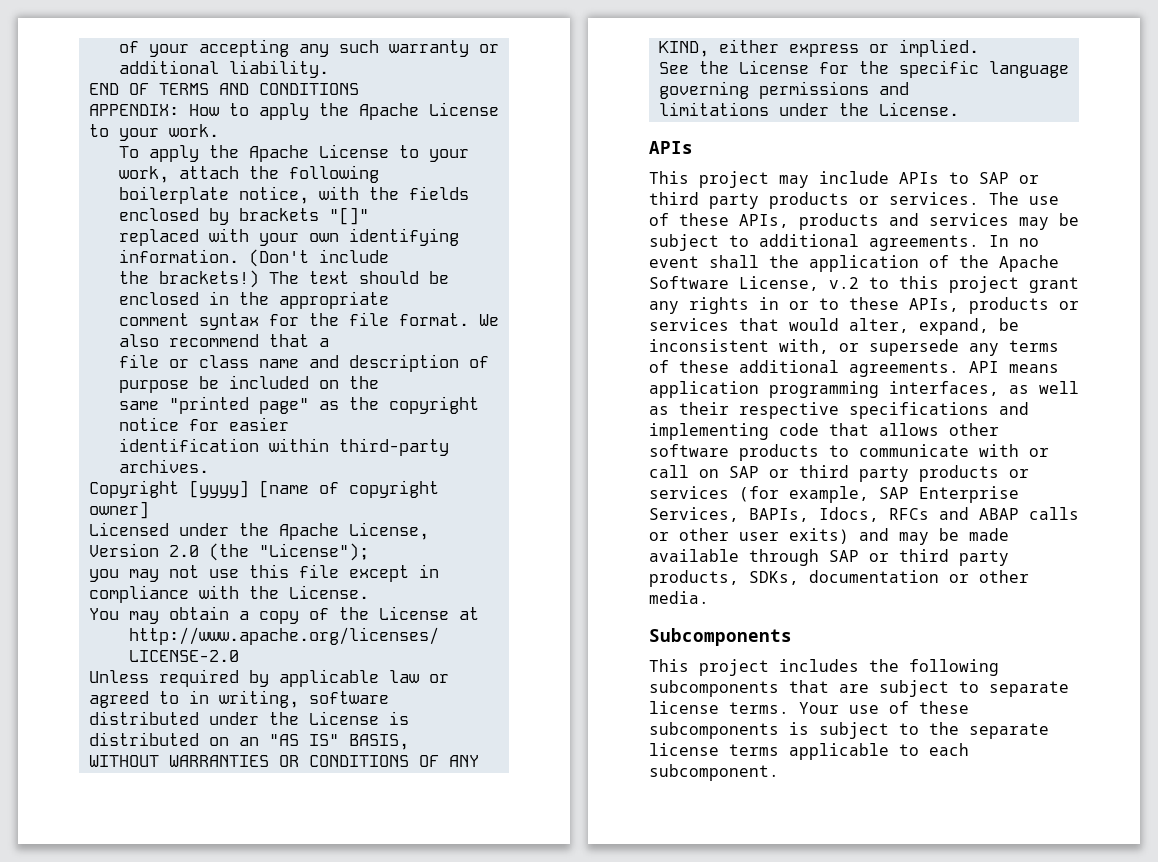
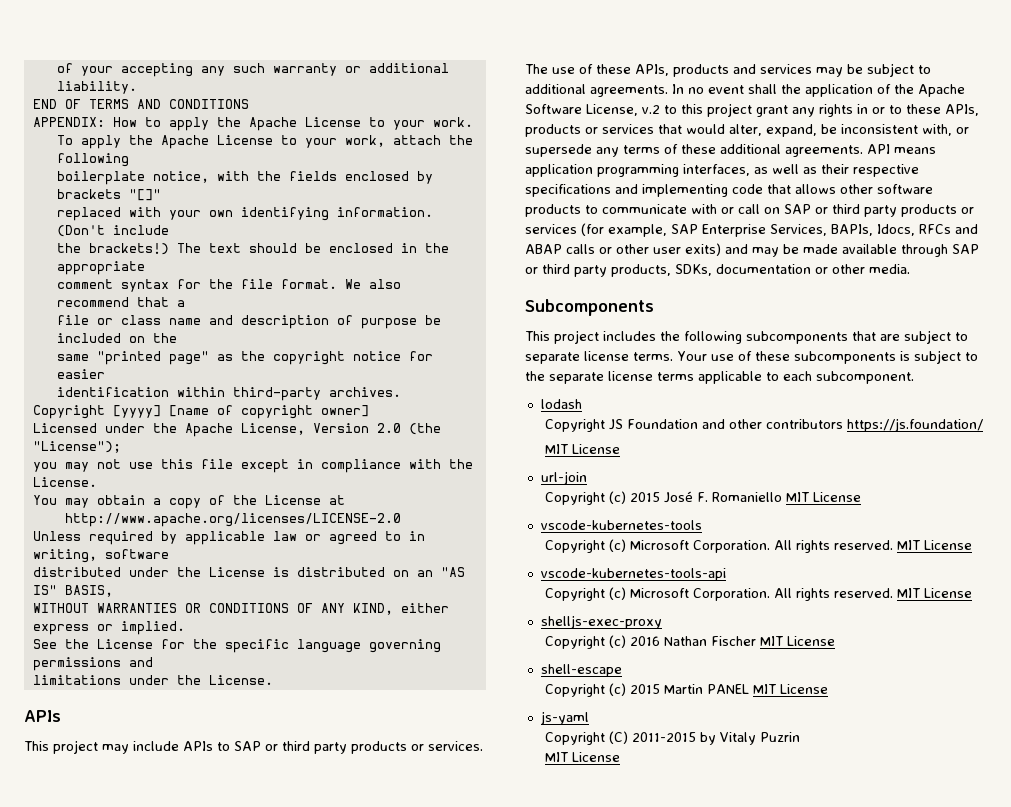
(779, 772) none -> [540,399,582,409] [545,418,984,432] [545,444,621,454] [540,471,587,485] [545,491,862,505] [540,520,702,530] [545,539,973,553] [540,568,726,581] [545,587,973,601] [540,615,662,629] [545,635,836,649] [540,664,622,677] [545,683,829,697] [540,711,589,725] [545,731,801,745] [545,752,621,762] // lodash // Copyright JS Foundation and other contributors https://js.foundation/ // MIT License // url-join // Copyright (c) 2015 José F. Romaniello MIT License // vscode-kubernetes-tools // Copyright (c) Microsoft Corporation. All rights reserved. MIT License // vscode-kubernetes-tools-api // Copyright (c) Microsoft Corporation. All rights reserved. MIT License // shelljs-exec-proxy // Copyright (c) 2016 Nathan Fischer MIT License // shell-escape // Copyright (c) 2015 Martin PANEL MIT License // js-yaml // Copyright (C) 2011-2015 by Vitaly Puzrin // MIT License

